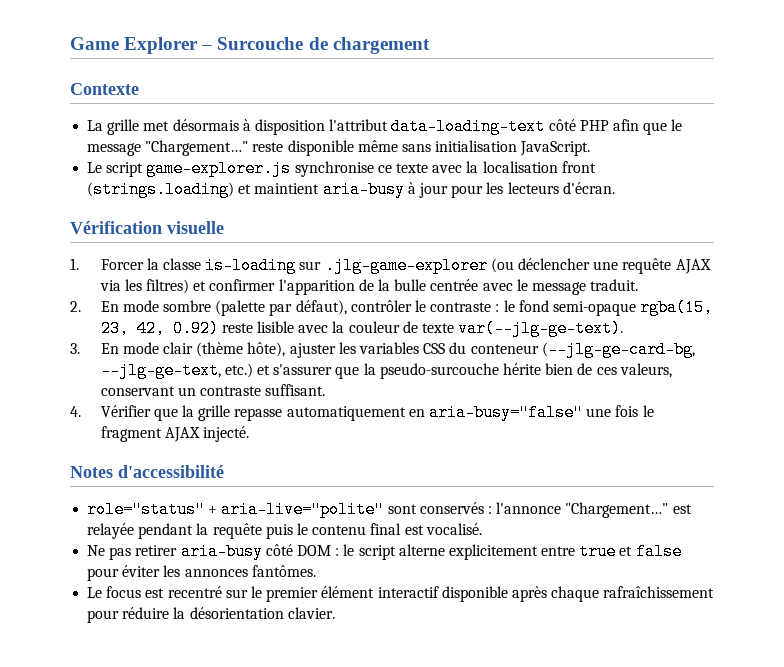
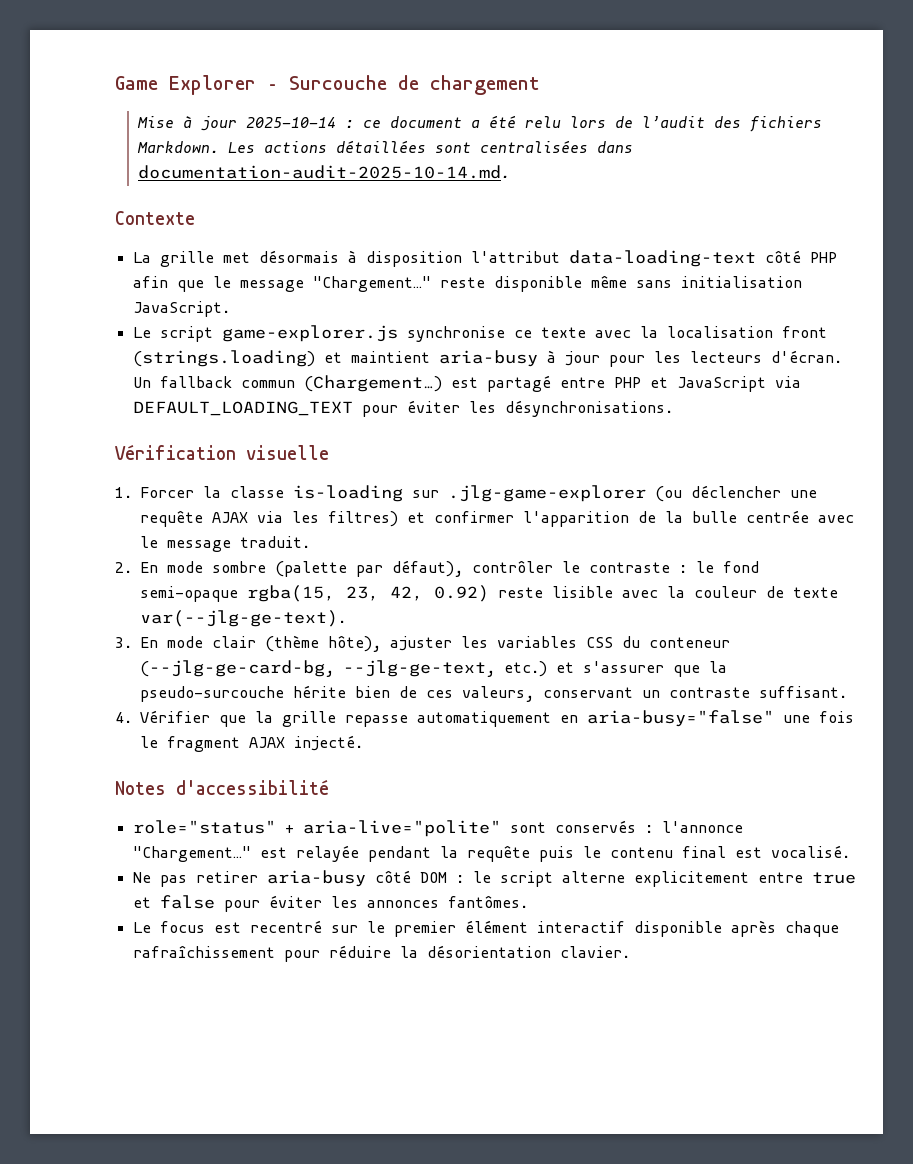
(430, 45) none -> [137,115,823,132] [137,140,634,153] [138,165,511,179] // Mise à jour 2025-10-14 : ce document a été relu lors de l’audit des fichiers Markdown. Les actions détaillées sont centralisées dans documentation-audit-2025-10-14.md.
(615, 188) none -> [132,375,801,392] [132,400,673,417] Un fallback commun (Chargement…) est partagé entre PHP et JavaScript via DEFAULT_LOADING_TEXT pour éviter les désynchronisations.

